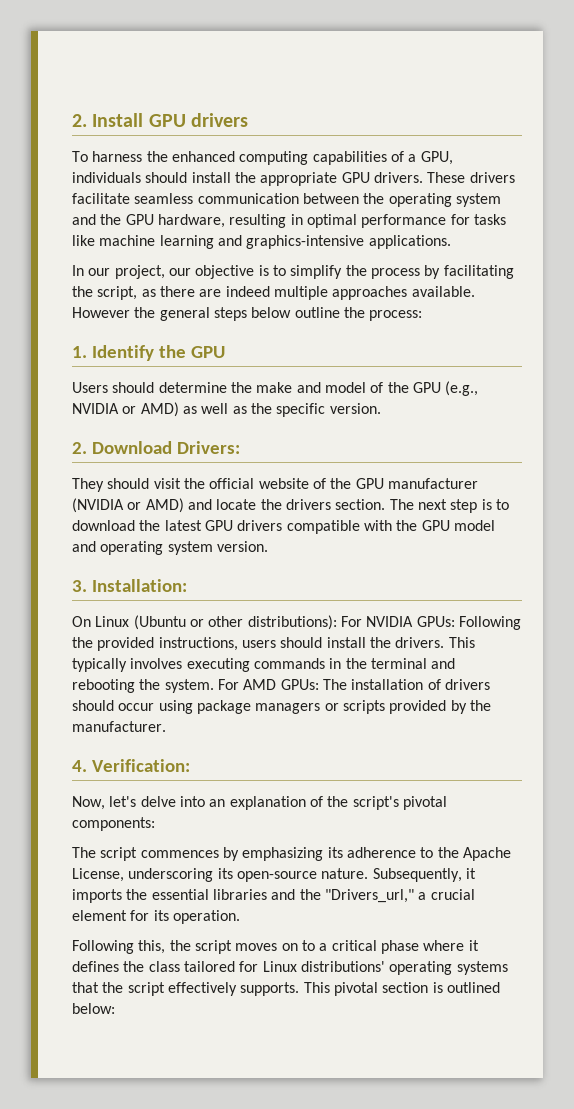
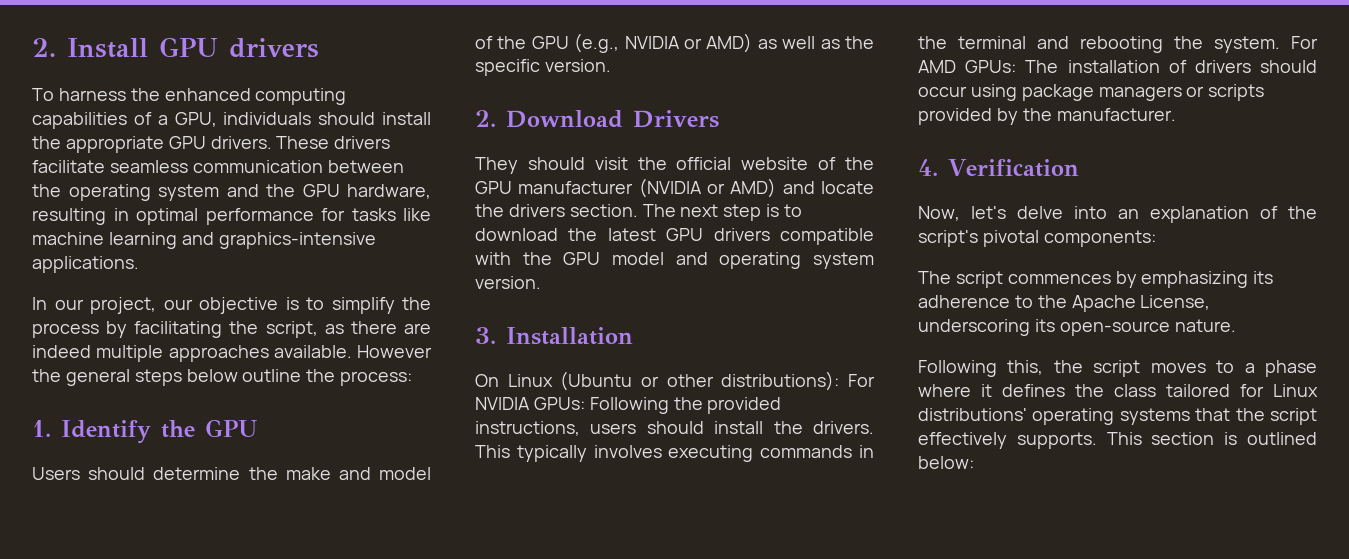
[176,441,240,454] Drivers: -> [633,110,719,128] Drivers
[91,579,187,592] Installation: -> [506,327,633,345] Installation
[91,759,190,772] Verification: -> [948,159,1079,177] Verification
[372,868,476,882] [72,889,475,903] [72,910,240,924] Subsequently, it imports the essential libraries and the "Drivers_url," a crucial element for its operation. -> (1236, 325) none
[281,943,298,951] on -> (1206, 368) none
[331,940,377,951] critical -> (1255, 368) none
[333,982,378,996] pivotal -> (1142, 438) none

